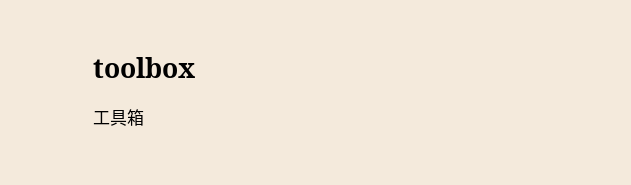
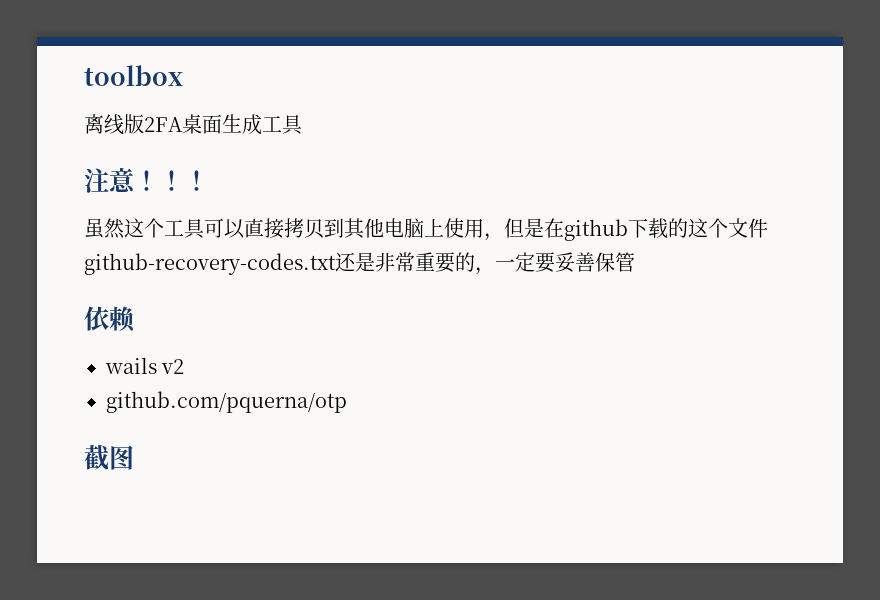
[93,109,144,126] 工具箱 -> [84,114,303,135] [84,168,209,193] [84,218,768,241] [84,252,635,275] [84,306,135,332] [105,357,185,374] [106,391,347,413] [84,444,134,471] 离线版2FA桌面生成工具 // 注意！！！ // 虽然这个工具可以直接拷贝到其他电脑上使用，但是在github下载的这个文件github-recovery-codes.txt还是非常重要的，一定要妥善保管 // 依赖 // wails v2 // github.com/pquerna/otp // 截图

